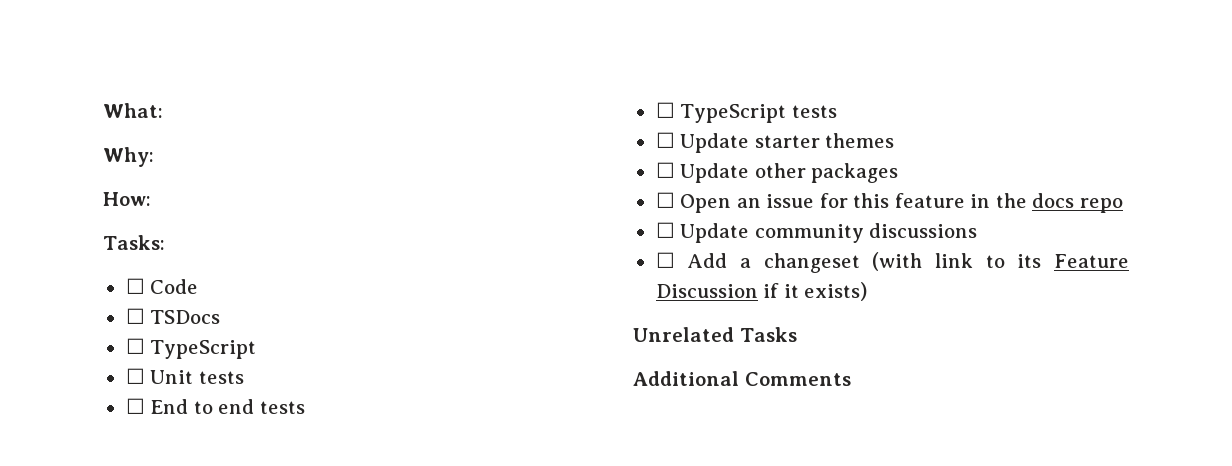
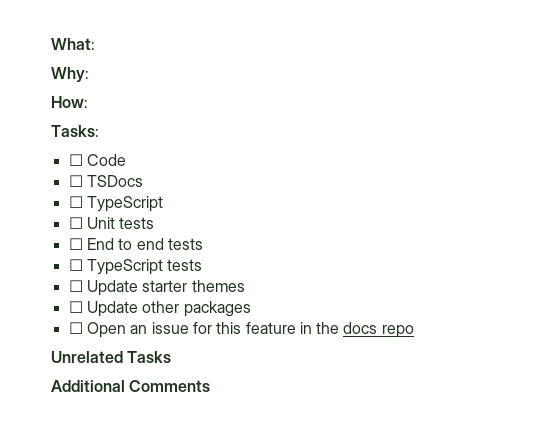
[655,222,978,243] [655,252,1129,273] [655,282,868,301] // ☐ Update community discussions // ☐ Add a changeset (with link to its Feature Discussion if it exists) -> (414, 331) none

